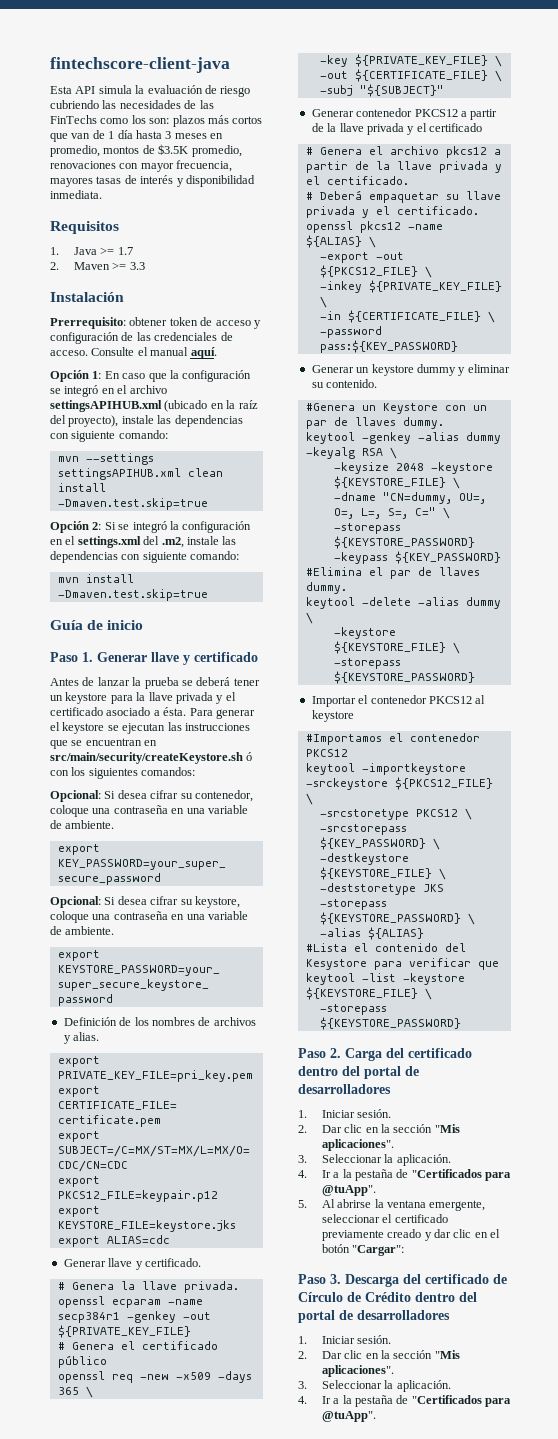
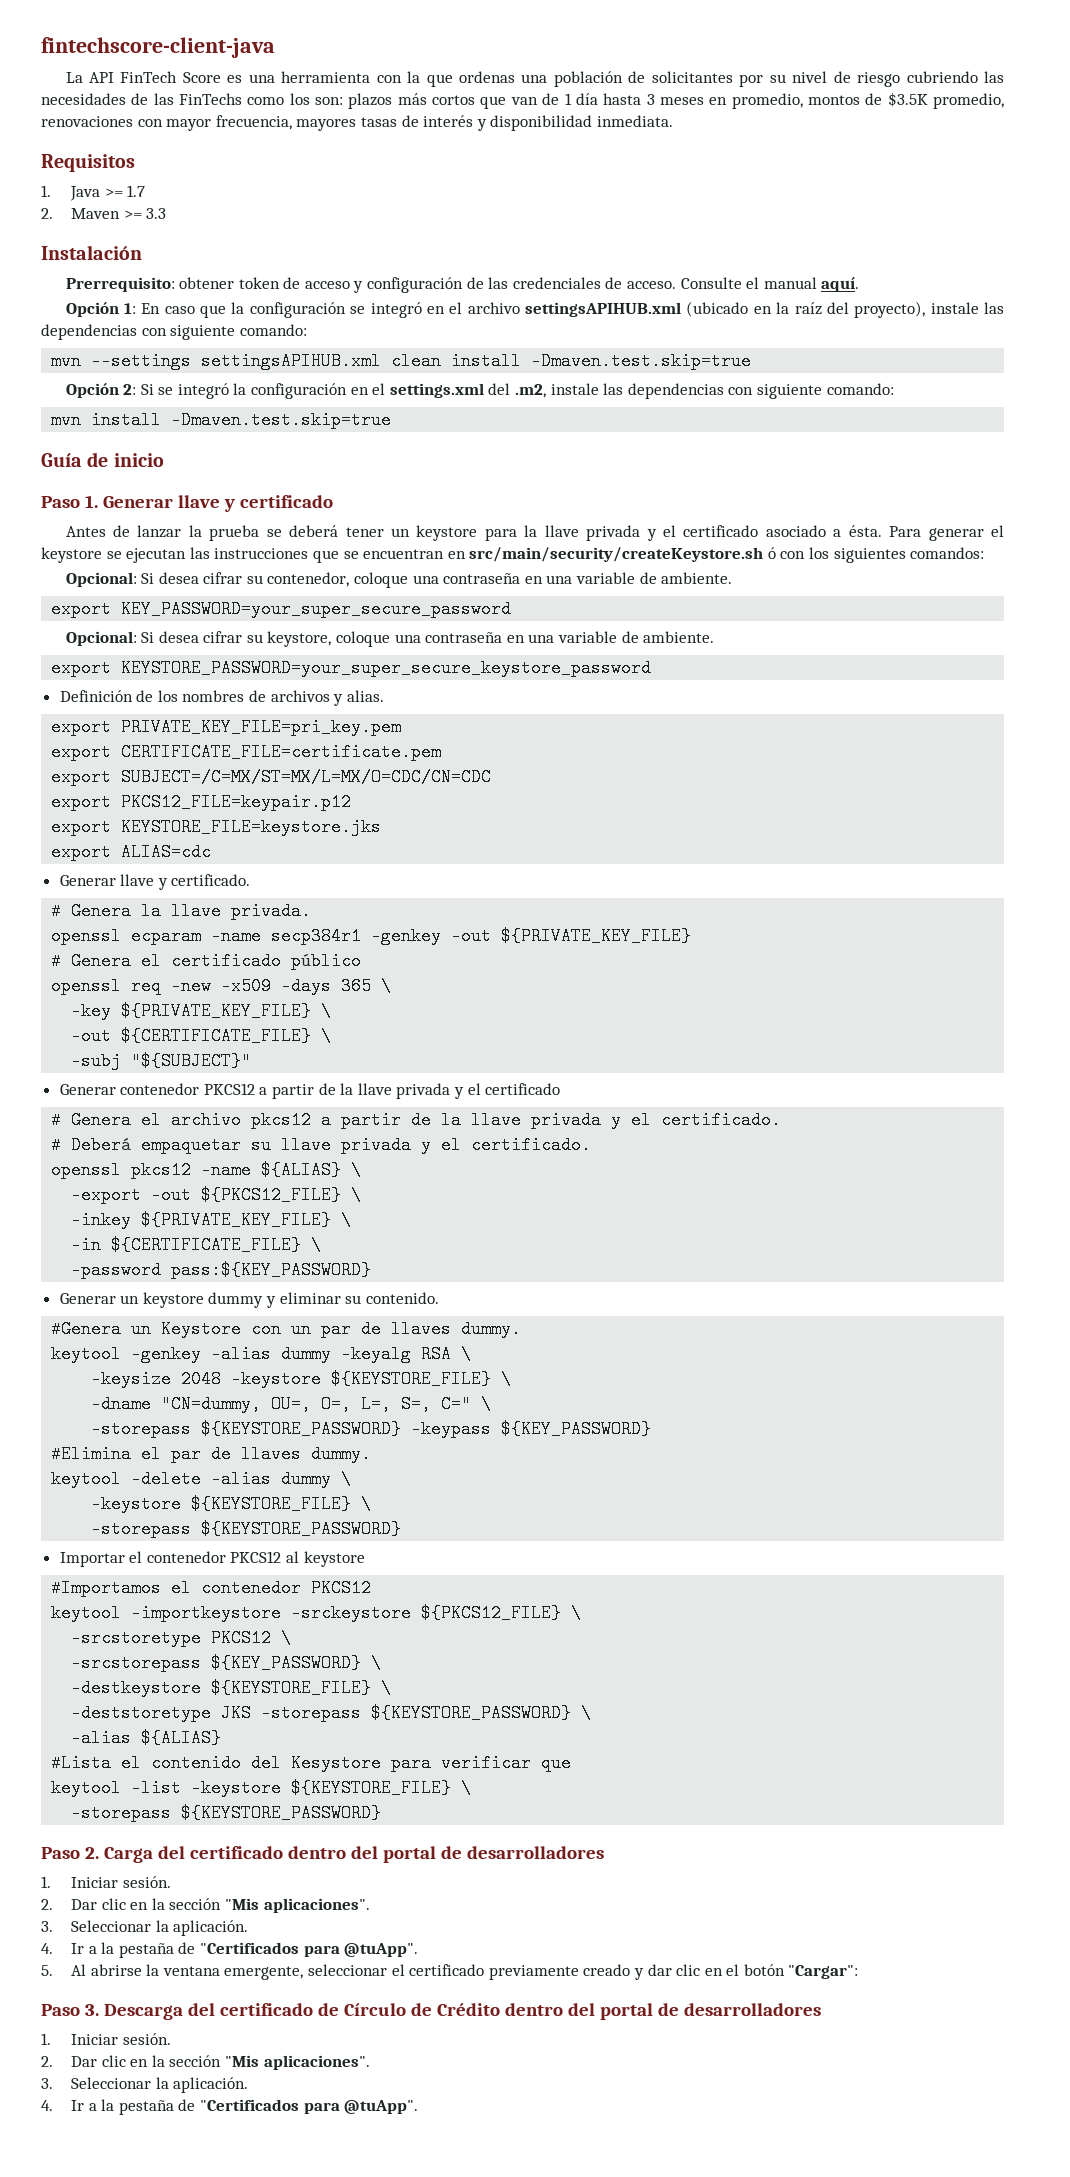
[50,85,203,94] Esta API simula la evaluación -> [65,71,828,87] La API FinTech Score es una herramienta con la que ordenas una población de solicitantes por su nivel

